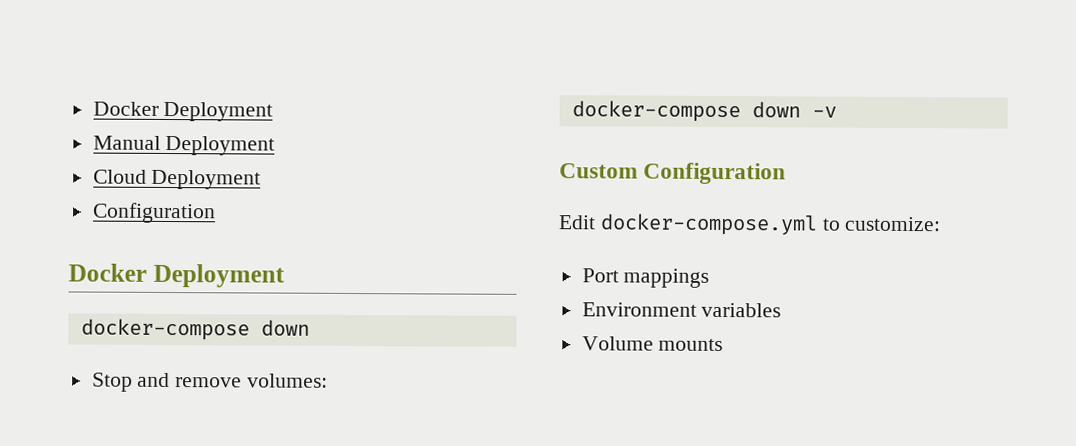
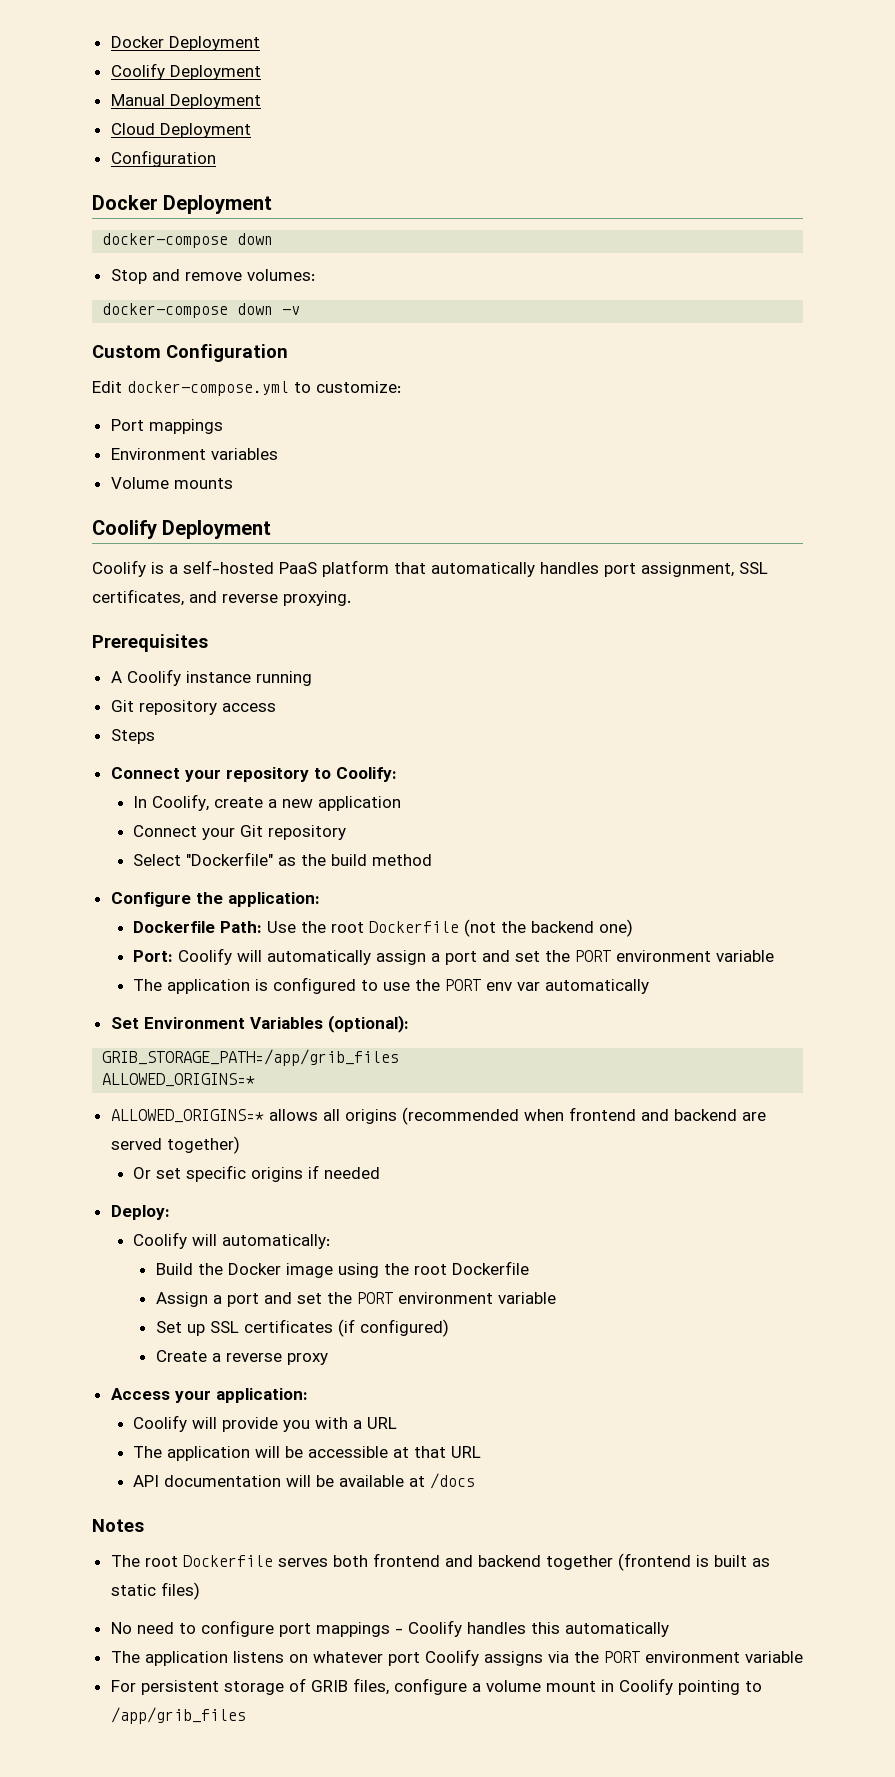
[92,101,274,122] Docker Deployment -> [110,36,260,51] [110,63,261,80] Docker Deployment // Coolify Deployment
(724, 345) none -> [92,520,272,539] [92,560,768,577] [92,589,351,606] [92,634,208,652] [110,669,312,686] [110,700,276,715] [110,729,155,744] [110,767,397,782] [133,794,402,811] [133,825,347,840] [133,852,433,866] [110,892,320,907] [133,919,634,937] [133,948,775,965] [133,977,650,994] [110,1015,409,1033] [102,1049,400,1066] [102,1073,256,1087] [110,1107,766,1125] [110,1136,240,1154] [133,1165,381,1182] [110,1205,170,1220] [133,1232,331,1249] [155,1261,529,1278] [155,1292,556,1307] [155,1319,449,1337] [155,1350,328,1365] [110,1388,308,1403] [133,1415,398,1432] [133,1446,482,1461] [133,1473,476,1489] [92,1519,144,1532] [110,1553,770,1571] [110,1582,200,1600] [110,1620,669,1637] [110,1649,803,1666] [110,1678,762,1695] [110,1707,246,1724] // Coolify Deployment // Coolify is a self-hosted PaaS platform that automatically handles port assignment, SSL certificates, and reverse proxying. // Prerequisites // A Coolify instance running // Git repository access // Steps // Connect your repository to Coolify: // In Coolify, create a new application // Connect your Git repository // Select "Dockerfile" as the build method // Configure the application: // Dockerfile Path: Use the root Dockerfile (not the backend one) // Port: Coolify will automatically assign a port and set the PORT environment variable // The application is configured to use the PORT env var automatically // Set Environment Variables (optional): // GRIB_STORAGE_PATH=/app/grib_files // ALLOWED_ORIGINS=* // ALLOWED_ORIGINS=* allows all origins (recommended when frontend and backend are served together) // Or set specific origins if needed // Deploy: // Coolify will automatically: // Build the Docker image using the root Dockerfile // Assign a port and set the PORT environment variable // Set up SSL certificates (if configured) // Create a reverse proxy // Access your application: // Coolify will provide you with a URL // The application will be accessible at that URL // API documentation will be available at /docs // Notes // The root Dockerfile serves both frontend and backend together (frontend is built as static files) // No need to configure port mappings - Coolify handles this automatically // The application listens on whatever port Coolify assigns via the PORT environment variable // For persistent storage of GRIB files, configure a volume mount in Coolify pointing to /app/grib_files

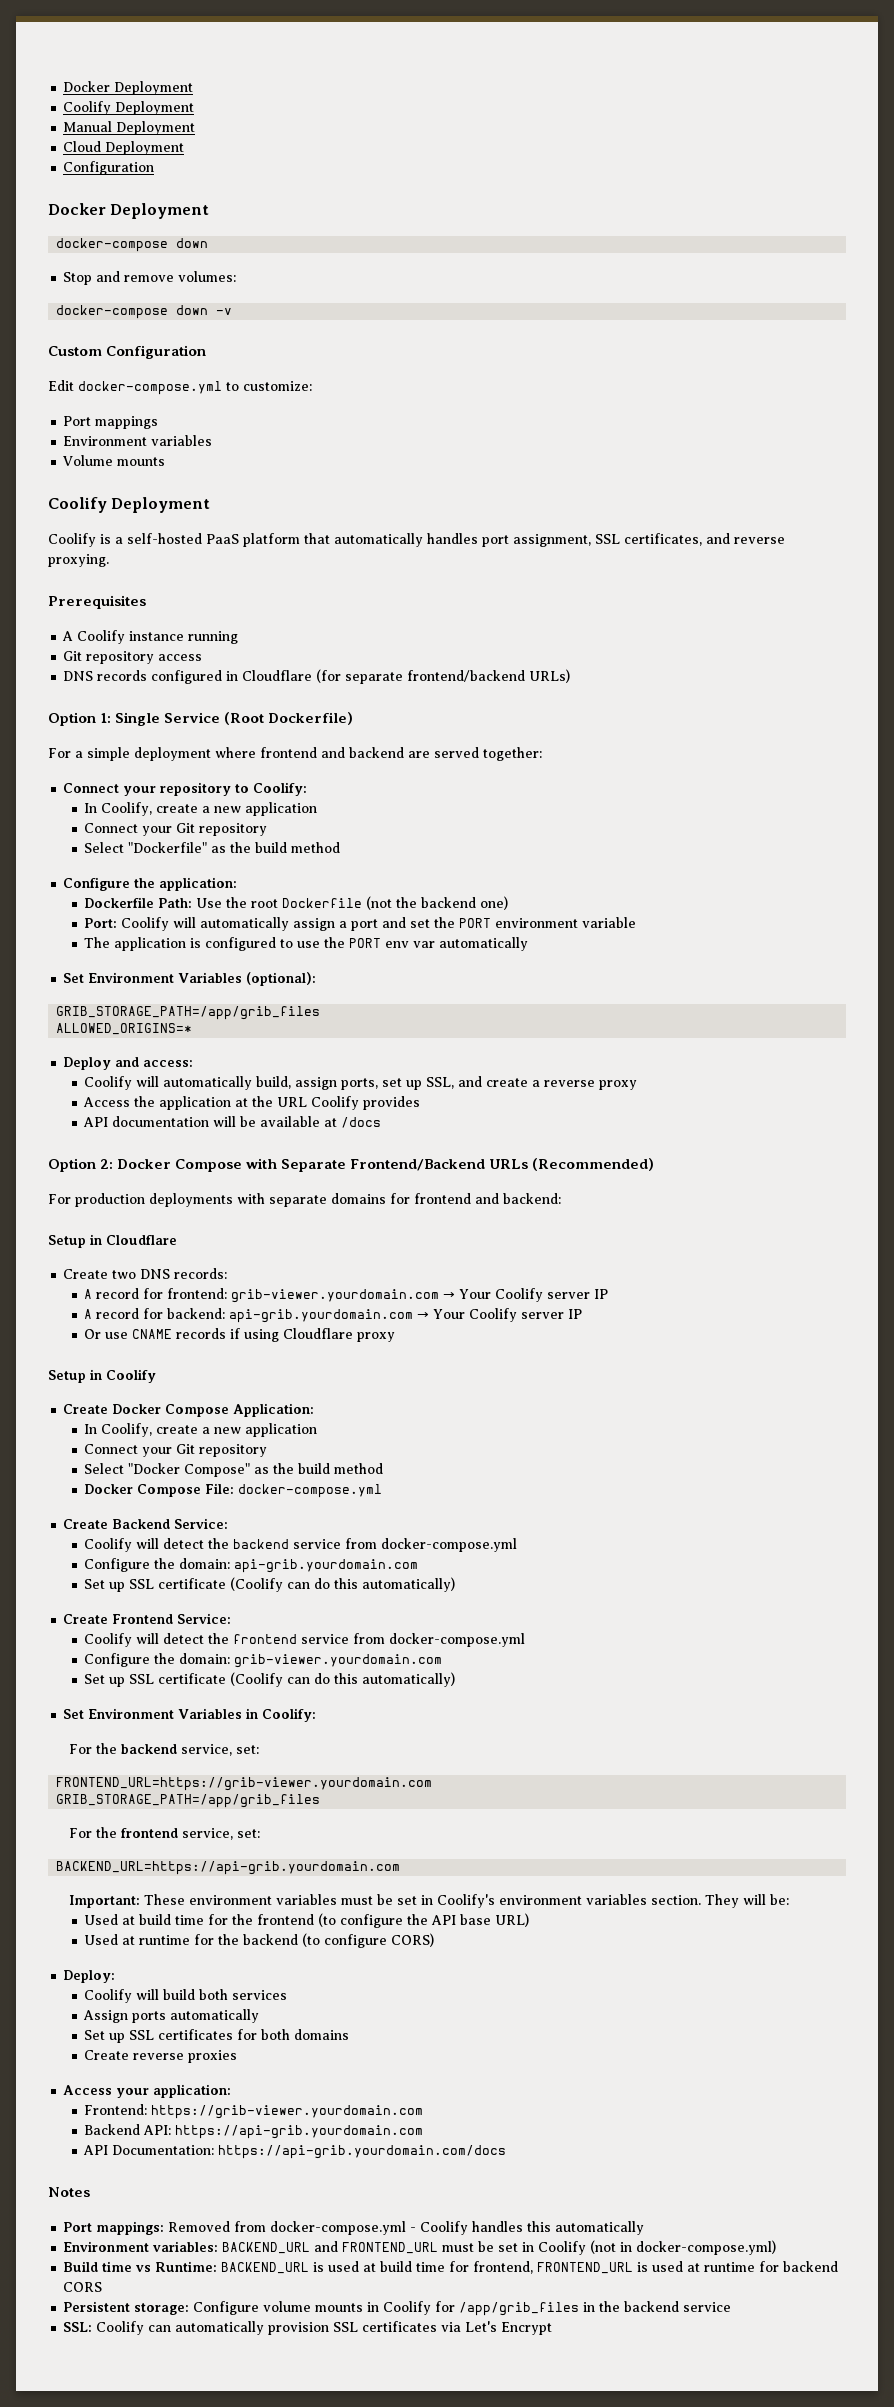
[110,729,155,744] Steps -> [63,669,571,684] [48,712,354,726] [48,747,542,761] DNS records configured in Cloudflare (for separate frontend/backend URLs) // Option 1: Single Service (Root Dockerfile) // For a simple deployment where frontend and backend are served together:
[110,1107,766,1125] [110,1136,240,1154] [133,1165,381,1182] [110,1205,170,1220] [133,1232,331,1249] [155,1261,529,1278] [155,1292,556,1307] [155,1319,449,1337] [155,1350,328,1365] [110,1388,308,1403] [133,1415,398,1432] [133,1446,482,1461] ALLOWED_ORIGINS=* allows all origins (recommended when frontend and backend are served together) // Or set specific origins if needed // Deploy: // Coolify will automatically: // Build the Docker image using the root Dockerfile // Assign a port and set the PORT environment variable // Set up SSL certificates (if configured) // Create a reverse proxy // Access your application: // Coolify will provide you with a URL // The application will be accessible at that URL -> [63,1057,194,1070] [84,1076,638,1090] [83,1096,421,1110] Deploy and access: // Coolify will automatically build, assign ports, set up SSL, and create a reverse proxy // Access the application at the URL Coolify provides
[92,1519,144,1532] [110,1553,770,1571] [110,1582,200,1600] [110,1620,390,1637] Notes // The root Dockerfile serves both frontend and backend together (frontend is built as static files) // No need to configure port mappings -> [48,1158,655,1172] [48,1193,561,1207] [48,1234,177,1248] [63,1268,228,1279] [84,1288,609,1303] [84,1308,583,1323] [84,1328,396,1342] [48,1369,156,1383] [63,1403,315,1417] [84,1423,318,1437] [84,1444,268,1457] [84,1463,384,1477] [84,1483,383,1498] [63,1518,229,1529] [84,1538,518,1552] [84,1558,419,1573] [84,1577,456,1592] [63,1613,232,1624] [84,1633,526,1647] [84,1653,443,1668] [84,1672,456,1687] [63,1708,317,1722] [68,1743,259,1756] [56,1777,433,1791] [56,1794,321,1808] [68,1827,260,1840] [56,1861,401,1875] [68,1894,789,1908] [84,1913,530,1928] [84,1933,435,1948] [63,1970,116,1983] [84,1989,288,2003] [83,2009,260,2023] [84,2029,350,2043] [84,2050,238,2063] [63,2084,232,2098] [84,2104,424,2119] [84,2124,424,2139] [83,2145,507,2159] [48,2187,90,2197] [63,2221,407,2235] Option 2: Docker Compose with Separate Frontend/Backend URLs (Recommended) // For production deployments with separate domains for frontend and backend: // Setup in Cloudflare // Create two DNS records: // A record for frontend: grib-viewer.yourdomain.com → Your Coolify server IP // A record for backend: api-grib.yourdomain.com → Your Coolify server IP // Or use CNAME records if using Cloudflare proxy // Setup in Coolify // Create Docker Compose Application: // In Coolify, create a new application // Connect your Git repository // Select "Docker Compose" as the build method // Docker Compose File: docker-compose.yml // Create Backend Service: // Coolify will detect the backend service from docker-compose.yml // Configure the domain: api-grib.yourdomain.com // Set up SSL certificate (Coolify can do this automatically) // Create Frontend Service: // Coolify will detect the frontend service from docker-compose.yml // Configure the domain: grib-viewer.yourdomain.com // Set up SSL certificate (Coolify can do this automatically) // Set Environment Variables in Coolify: // For the backend service, set: // FRONTEND_URL=https://grib-viewer.yourdomain.com // GRIB_STORAGE_PATH=/app/grib_files // For the frontend service, set: // BACKEND_URL=https://api-grib.yourdomain.com // Important: These environment variables must be set in Coolify's environment variables section. They will be: // Used at build time for the frontend (to configure the API base URL) // Used at runtime for the backend (to configure CORS) // Deploy: // Coolify will build both services // Assign ports automatically // Set up SSL certificates for both domains // Create reverse proxies // Access your application: // Frontend: https://grib-viewer.yourdomain.com // Backend API: https://api-grib.yourdomain.com // API Documentation: https://api-grib.yourdomain.com/docs // Notes // Port mappings: Removed from docker-compose.yml
[110,1649,803,1666] [110,1678,762,1695] [110,1707,246,1724] The application listens on whatever port Coolify assigns via the PORT environment variable // For persistent storage of GRIB files, configure a volume mount in Coolify pointing to /app/grib_files -> [63,2240,777,2255] [63,2261,839,2274] [63,2282,103,2292] [63,2301,732,2316] [63,2321,553,2335] Environment variables: BACKEND_URL and FRONTEND_URL must be set in Coolify (not in docker-compose.yml) // Build time vs Runtime: BACKEND_URL is used at build time for frontend, FRONTEND_URL is used at runtime for backend CORS // Persistent storage: Configure volume mounts in Coolify for /app/grib_files in the backend service // SSL: Coolify can automatically provision SSL certificates via Let's Encrypt

